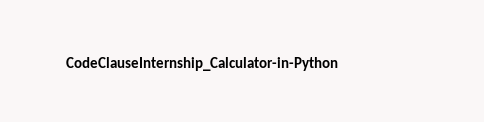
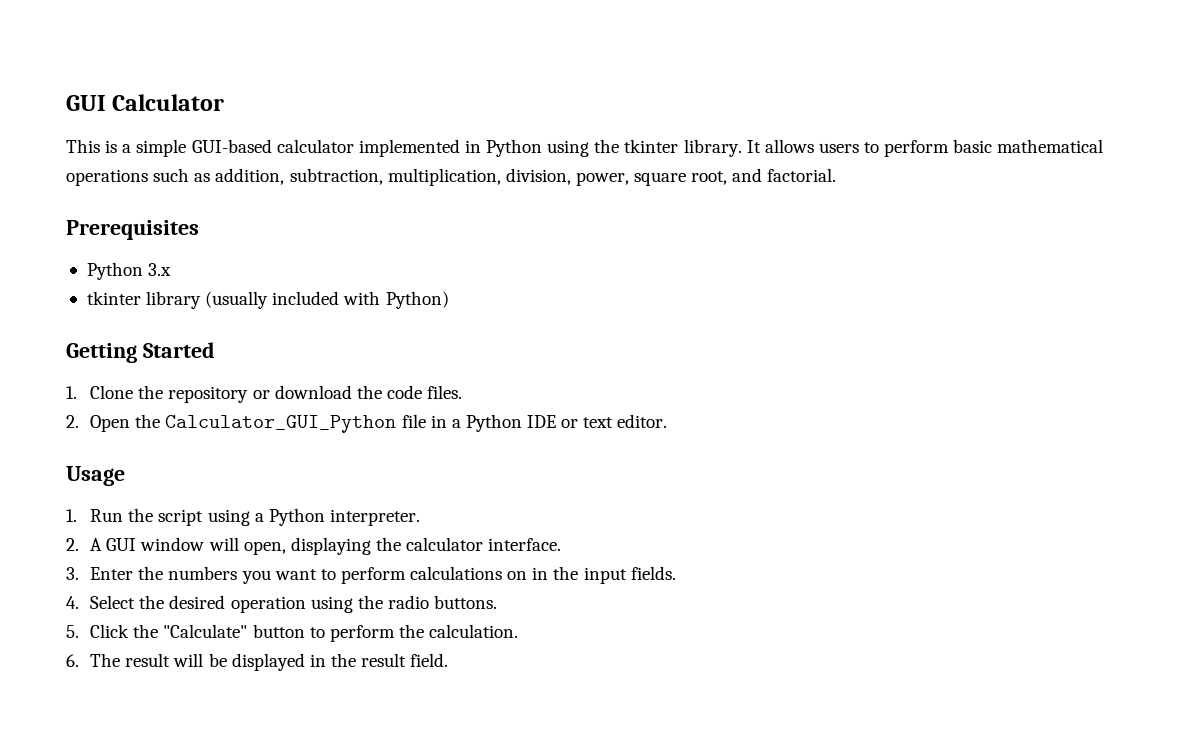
[66,57,338,71] CodeClauseInternship_Calculator-in-Python -> [66,94,225,111] [66,139,1104,157] [66,168,837,186] [66,220,199,240] [86,262,172,280] [86,291,449,309] [66,342,215,363] [66,385,463,403] [66,414,668,433] [66,466,125,486] [66,508,420,526] [66,537,562,555] [66,566,676,584] [66,595,498,613] [66,624,519,642] [66,653,449,671] GUI Calculator // This is a simple GUI-based calculator implemented in Python using the tkinter library. It allows users to perform basic mathematical operations such as addition, subtraction, multiplication, division, power, square root, and factorial. // Prerequisites // Python 3.x // tkinter library (usually included with Python) // Getting Started // 1. Clone the repository or download the code files. // 2. Open the Calculator_GUI_Python file in a Python IDE or text editor. // Usage // 1. Run the script using a Python interpreter. // 2. A GUI window will open, displaying the calculator interface. // 3. Enter the numbers you want to perform calculations on in the input fields. // 4. Select the desired operation using the radio buttons. // 5. Click the "Calculate" button to perform the calculation. // 6. The result will be displayed in the result field.

